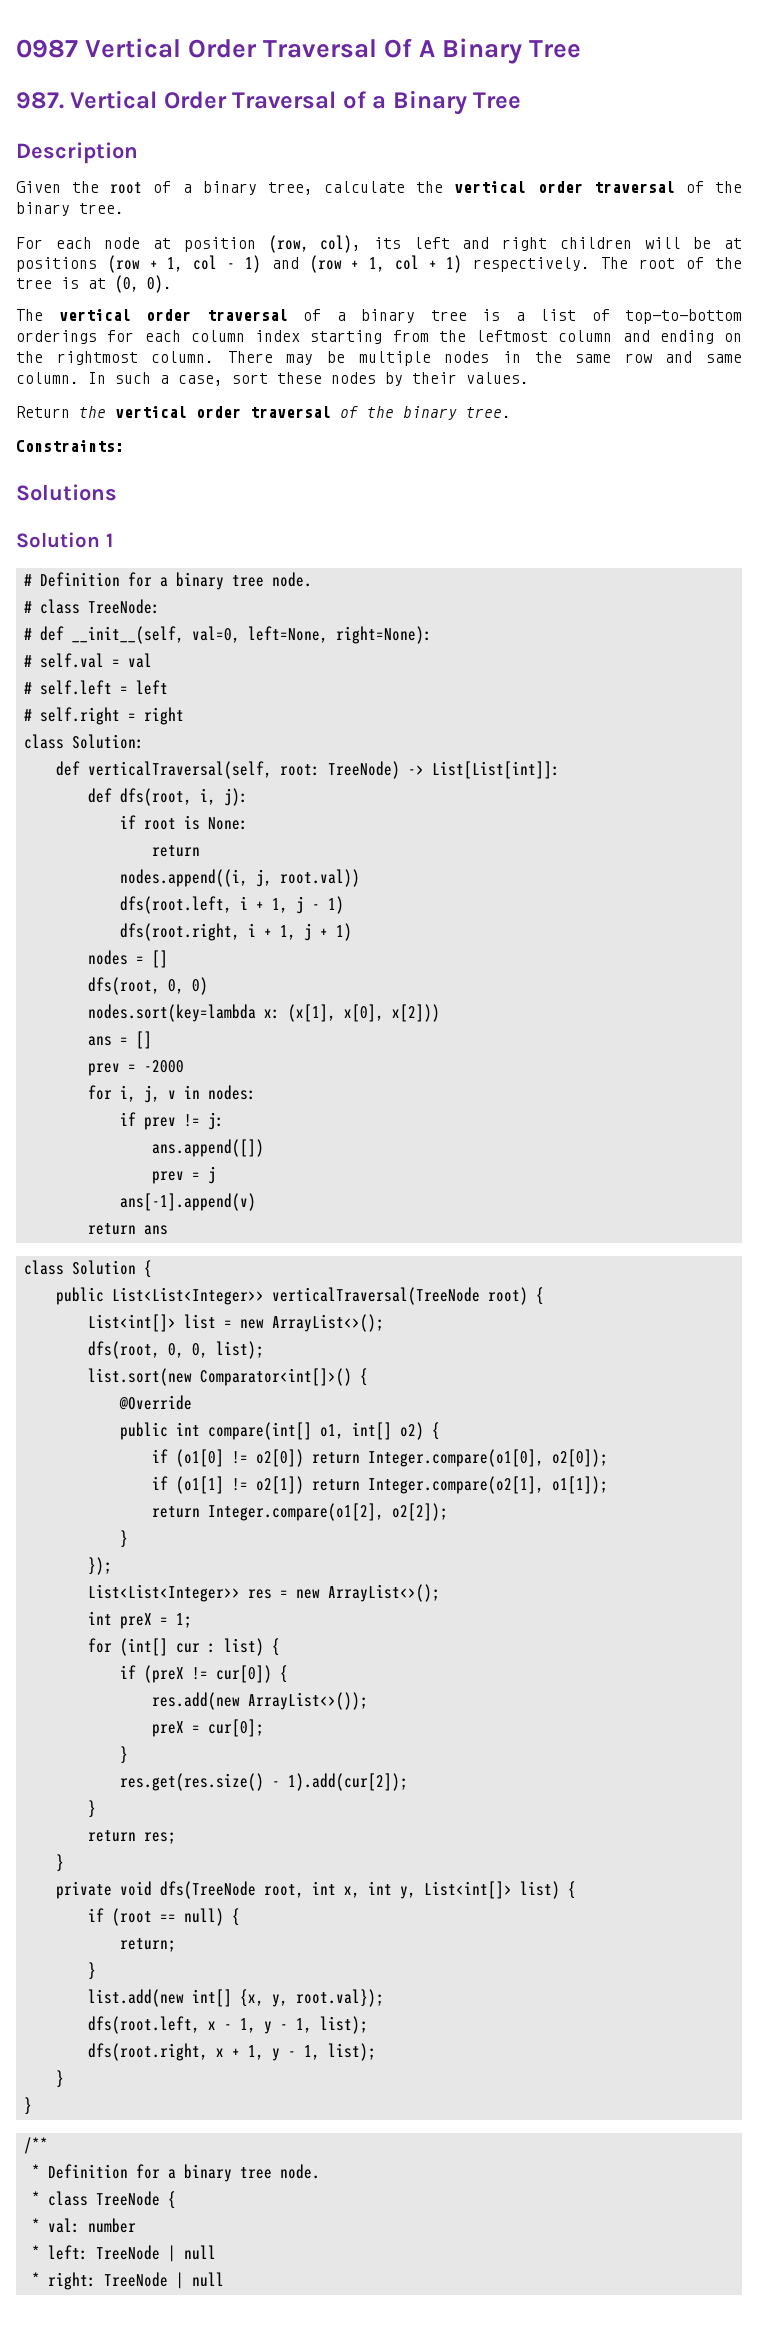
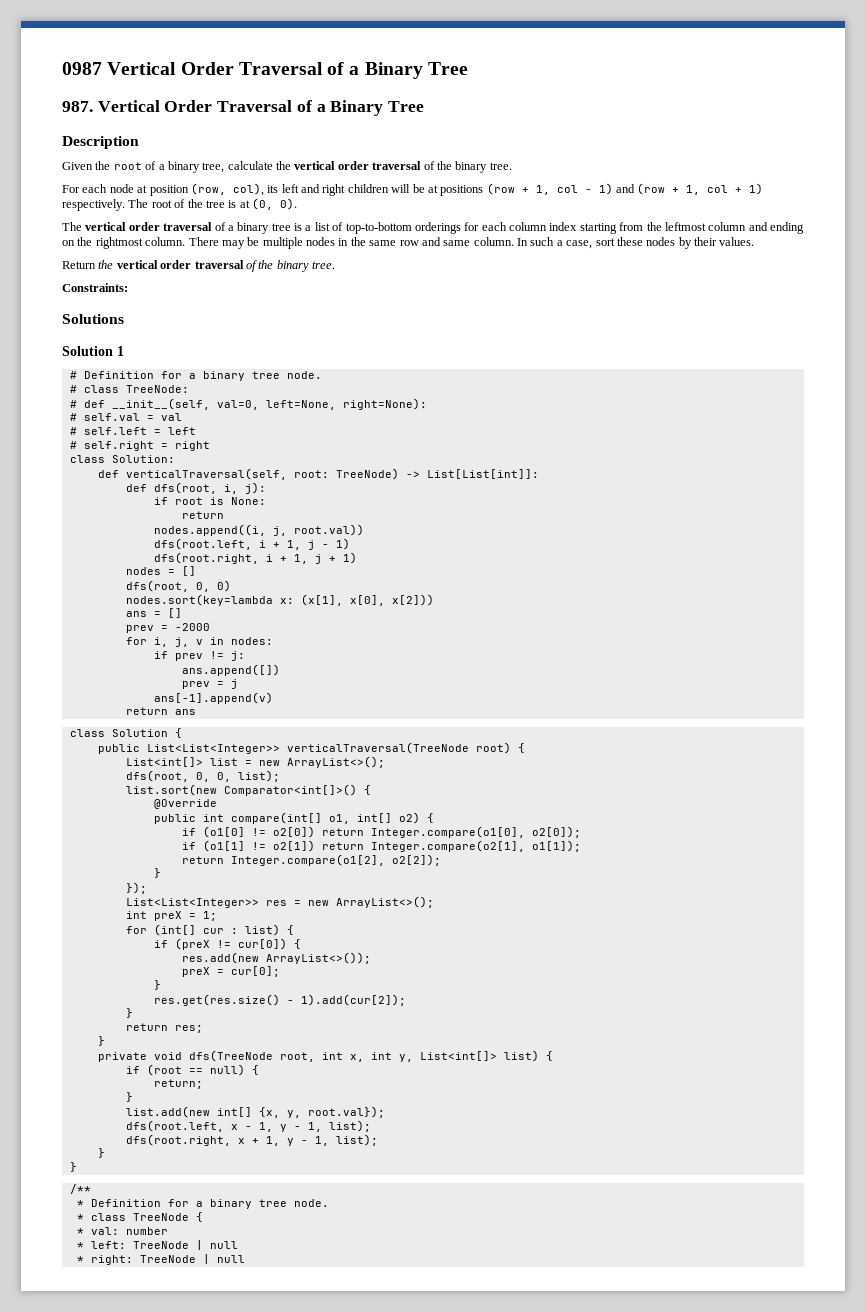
[384,38,436,58] Of A -> [327,62,360,75] of a

